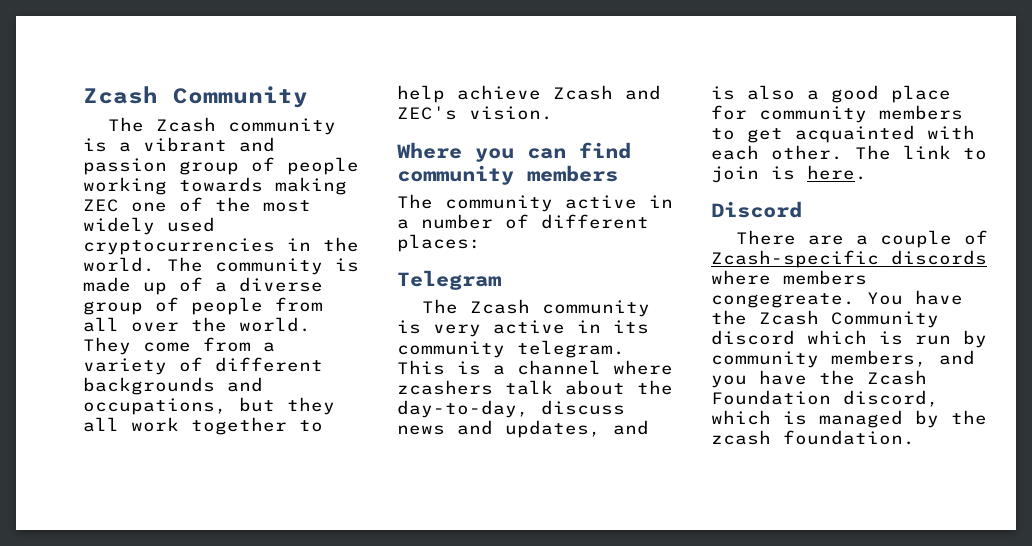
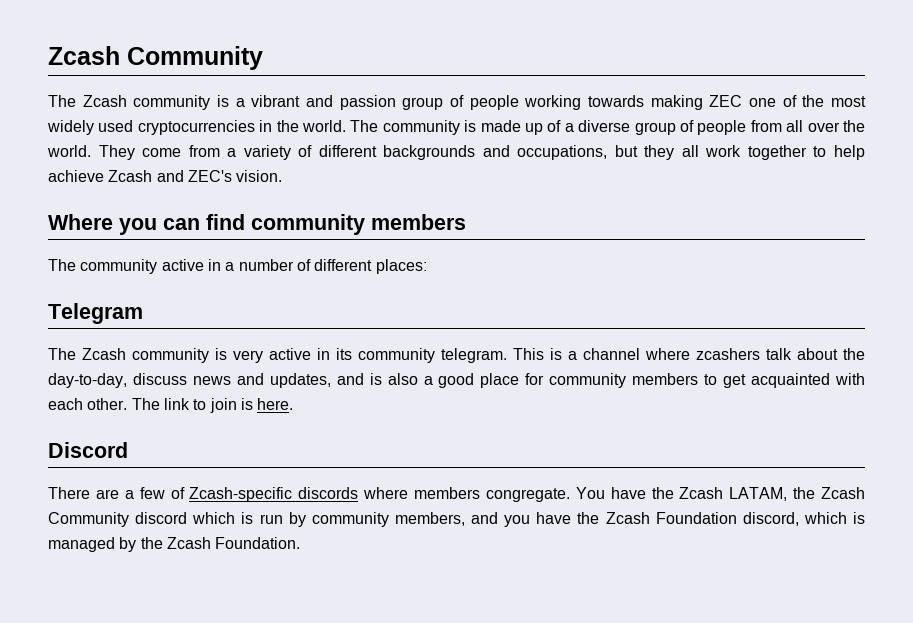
[880,230,953,248] couple -> [139,487,165,499] few
[711,293,855,308] congegreate. -> [485,488,570,502] congregate.
(819, 317) none -> [729,487,865,501] LATAM, the Zcash
[711,430,915,445] zcash foundation. -> [166,537,301,549] Zcash Foundation.

